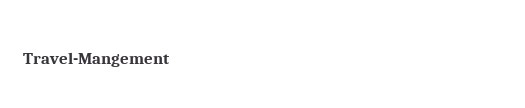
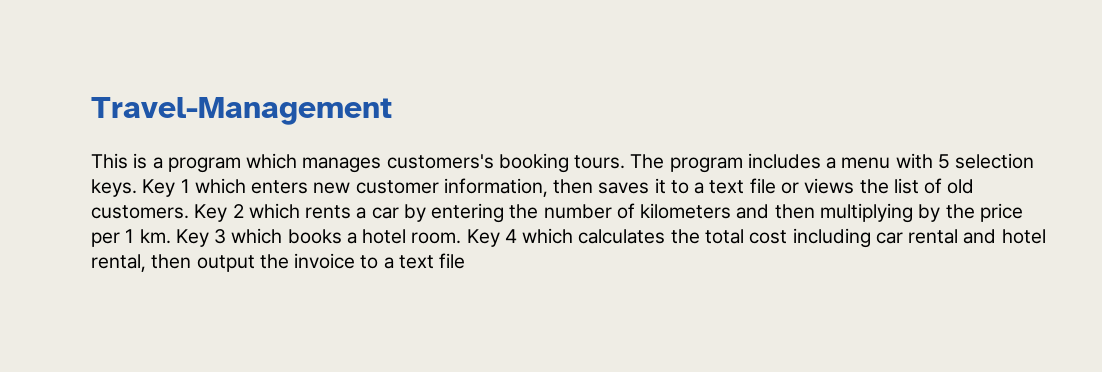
[23,52,170,67] Travel-Mangement -> [91,97,392,125] [91,153,1035,173] [91,178,975,197] [91,203,1023,223] [91,228,1046,248] [91,253,466,272] Travel-Management // This is a program which manages customers's booking tours. The program includes a menu with 5 selection keys. Key 1 which enters new customer information, then saves it to a text file or views the list of old customers. Key 2 which rents a car by entering the number of kilometers and then multiplying by the price per 1 km. Key 3 which books a hotel room. Key 4 which calculates the total cost including car rental and hotel rental, then output the invoice to a text file

